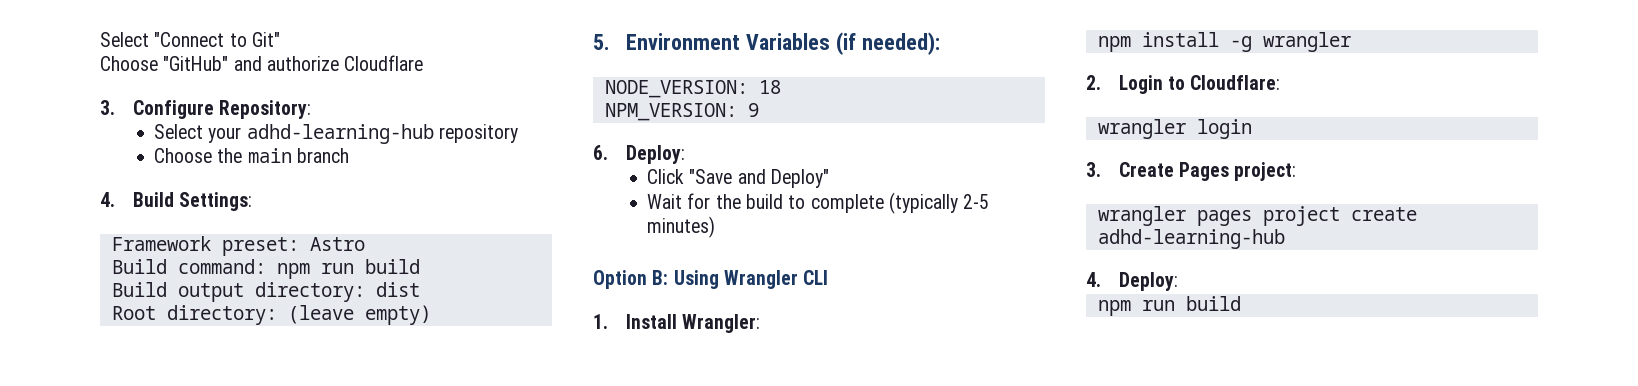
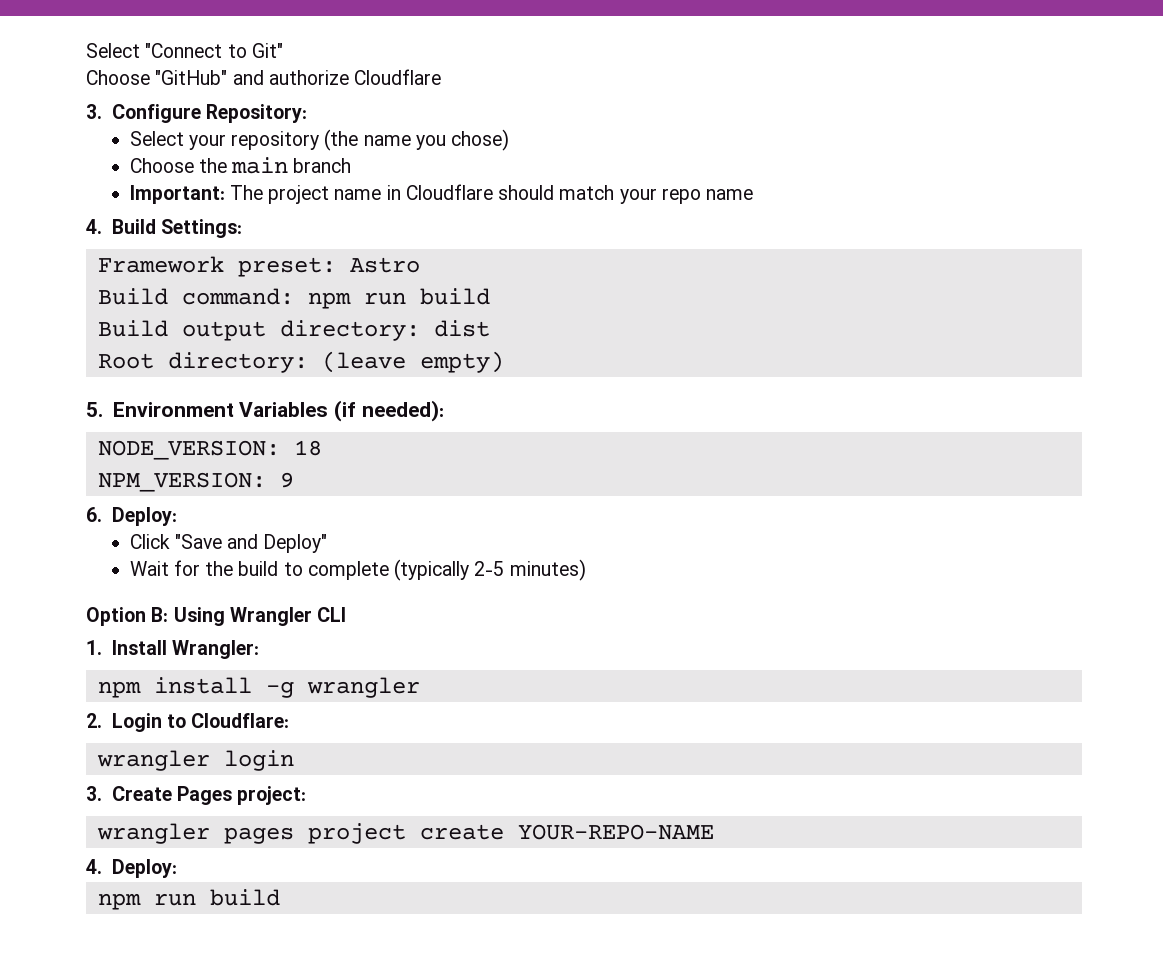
[246,124,434,144] adhd-learning-hub -> (226, 142) none
(518, 133) none -> [324,129,510,151] (the name you chose)
(349, 155) none -> [129,184,754,204] // Important: The project name in Cloudflare should match your repo name
[1097,229,1285,249] adhd-learning-hub -> [517,824,714,840] YOUR-REPO-NAME

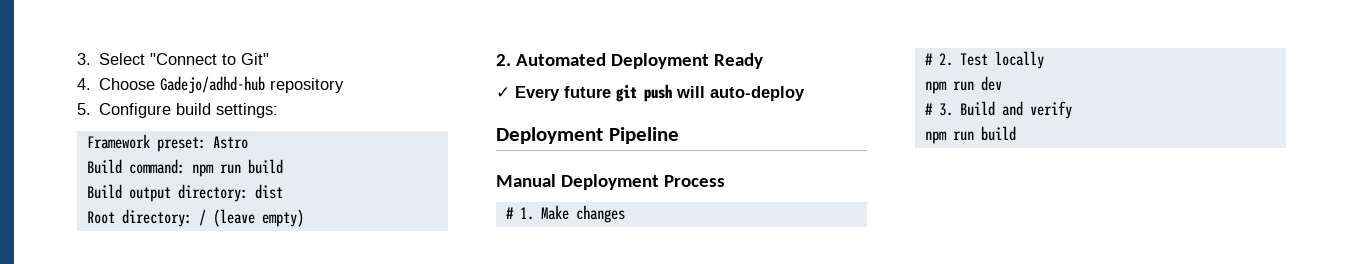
(86, 50) none -> [77,53,91,65] 3.
[86,69,442,85] [86,104,308,123] [129,129,510,151] [129,157,352,174] [129,184,754,204] [86,219,243,238] Choose "GitHub" and authorize Cloudflare // 3. Configure Repository: // Select your repository (the name you chose) // Choose the main branch // Important: The project name in Cloudflare should match your repo name // 4. Build Settings: -> [77,76,345,94] [77,103,279,118] 4. Choose Gadejo/adhd-hub repository // 5. Configure build settings:
(308, 362) none -> [198,209,206,226] /
[86,400,444,422] [97,440,322,460] [97,472,294,492] [86,507,177,526] [129,534,328,553] [129,559,586,581] [86,607,347,626] [86,640,260,659] [97,677,420,698] [86,713,290,732] [96,750,294,771] [86,786,307,805] [96,823,714,844] [86,859,177,878] 5. Environment Variables (if needed): // NODE_VERSION: 18 // NPM_VERSION: 9 // 6. Deploy: // Click "Save and Deploy" // Wait for the build to complete (typically 2-5 minutes) // Option B: Using Wrangler CLI // 1. Install Wrangler: // npm install -g wrangler // 2. Login to Cloudflare: // wrangler login // 3. Create Pages project: // wrangler pages project create YOUR-REPO-NAME // 4. Deploy: -> [496,53,764,69] [496,84,805,102] [496,127,679,144] [496,174,726,190] [505,205,625,223] [924,51,1044,69] [924,76,1002,94] [924,101,1072,119] 2. Automated Deployment Ready // ✓ Every future git push will auto-deploy // Deployment Pipeline // Manual Deployment Process // # 1. Make changes // # 2. Test locally // npm run dev // # 3. Build and verify

